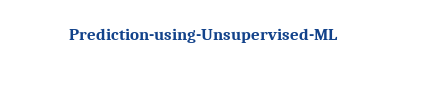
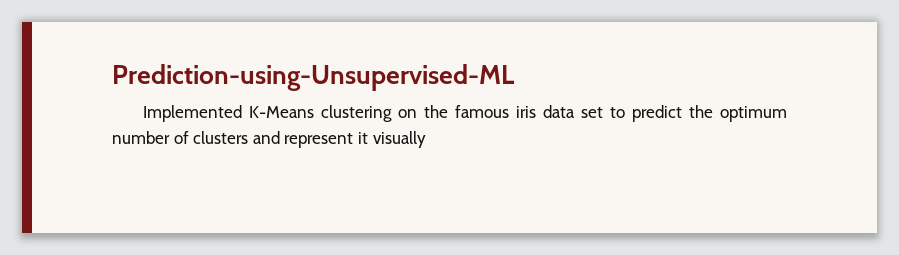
(338, 35) none -> [142,105,787,122] [112,131,426,148] // Implemented K-Means clustering on the famous iris data set to predict the optimum number of clusters and represent it visually

